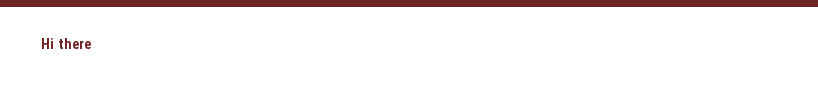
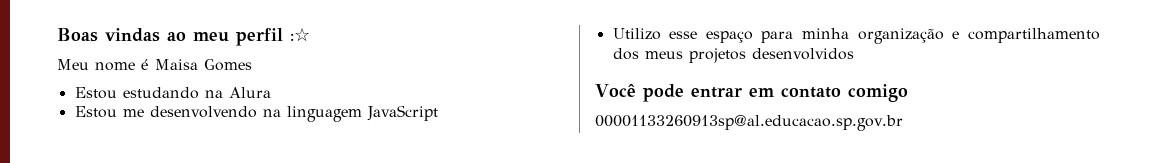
[41,38,91,49] Hi there -> [57,27,310,46] [57,59,252,71] [74,87,271,99] [74,105,438,122] [612,28,1100,44] [612,48,854,63] [595,84,908,102] [595,115,903,131] Boas vindas ao meu perfil :☆ // Meu nome é Maisa Gomes // Estou estudando na Alura // Estou me desenvolvendo na linguagem JavaScript // Utilizo esse espaço para minha organização e compartilhamento dos meus projetos desenvolvidos // Você pode entrar em contato comigo // 00001133260913sp@al.educacao.sp.gov.br

